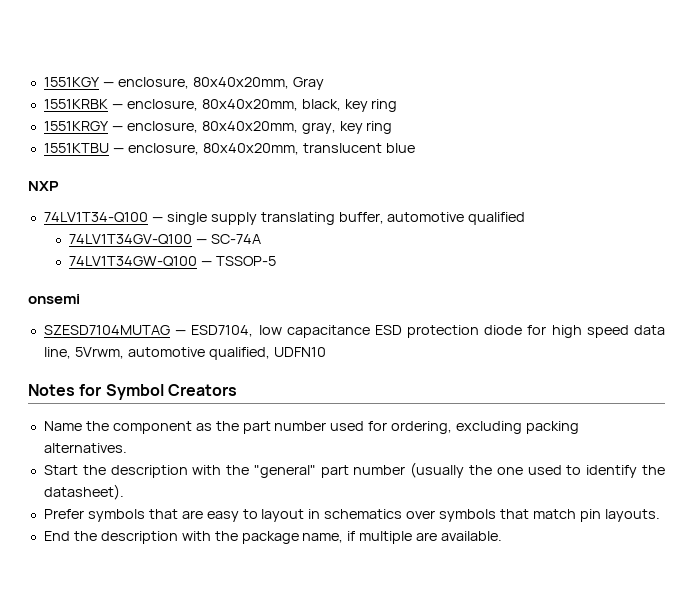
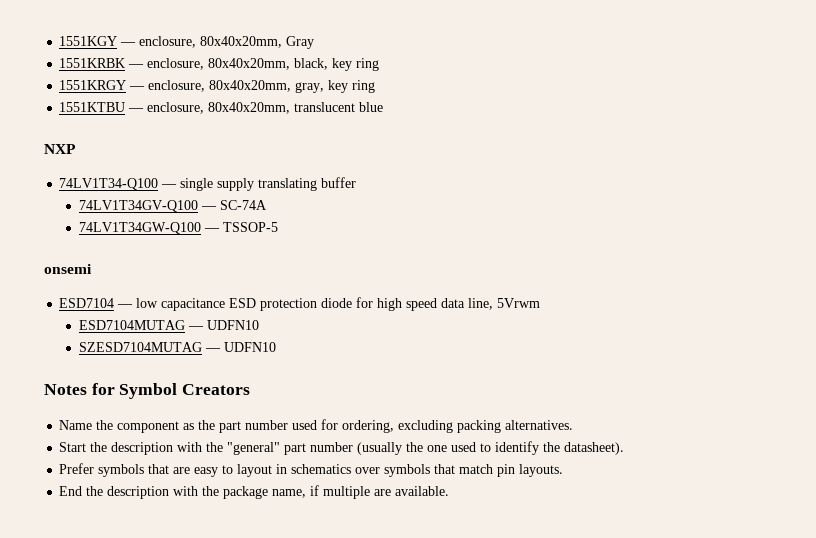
[338,212,526,225] buffer, automotive qualified -> [321,177,357,188] buffer
[43,325,254,337] SZESD7104MUTAG — ESD7104, -> [59,298,134,308] ESD7104 —
[74,347,270,360] 5Vrwm, automotive qualified, -> [497,298,541,308] [78,320,259,330] [78,342,221,352] 5Vrwm // ESD7104MUTAG — UDFN10 // SZESD7104MUTAG —

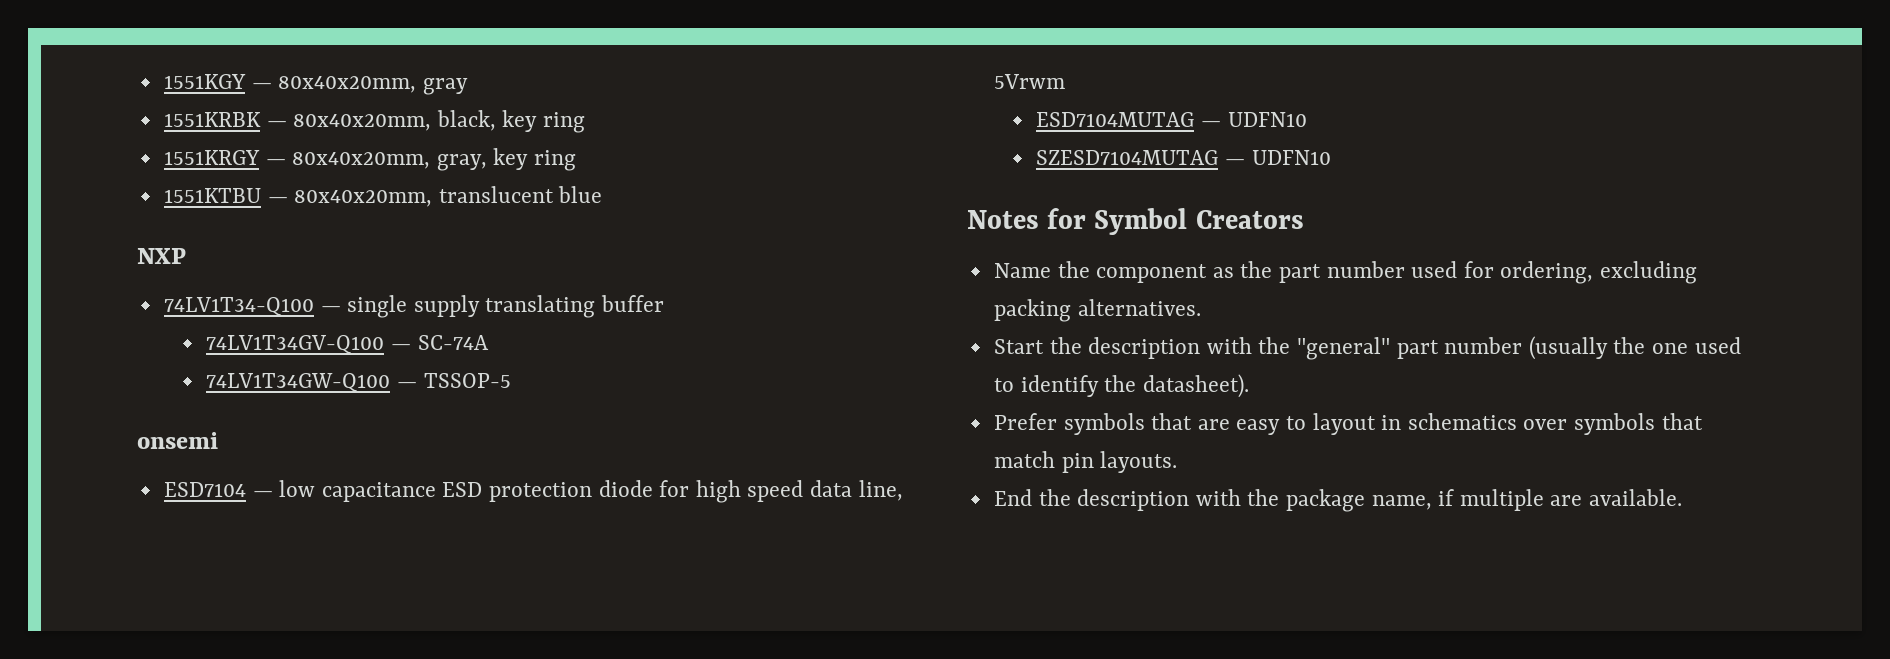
[139,36,315,49] enclosure, 80x40x20mm, Gray -> [278,76,468,95] 80x40x20mm, gray
[147,58,205,70] enclosure, -> (287, 124) none
[148,80,206,92] enclosure, -> (286, 162) none
[147,102,205,114] enclosure, -> (288, 200) none

